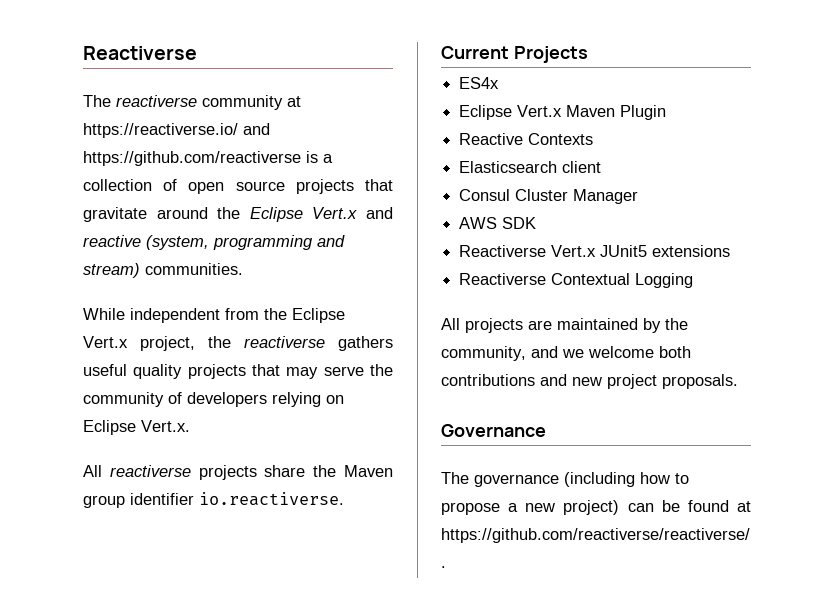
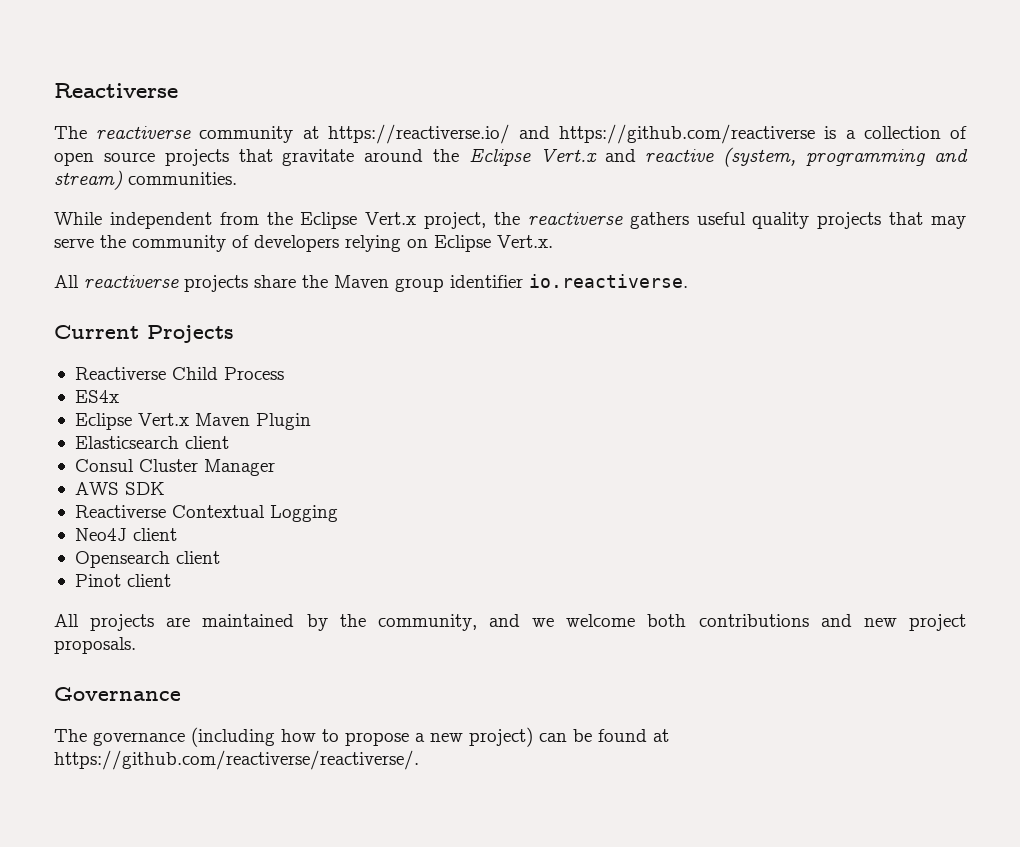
(588, 54) none -> [74,367,284,380] // Reactiverse Child Process
[459,133,594,145] // Reactive Contexts -> (311, 421) none
[459,245,731,257] // Reactiverse Vert.x JUnit5 extensions -> (165, 488) none
(694, 280) none -> [74,528,177,541] [74,551,220,568] [74,574,171,587] // Neo4J client // Opensearch client // Pinot client

